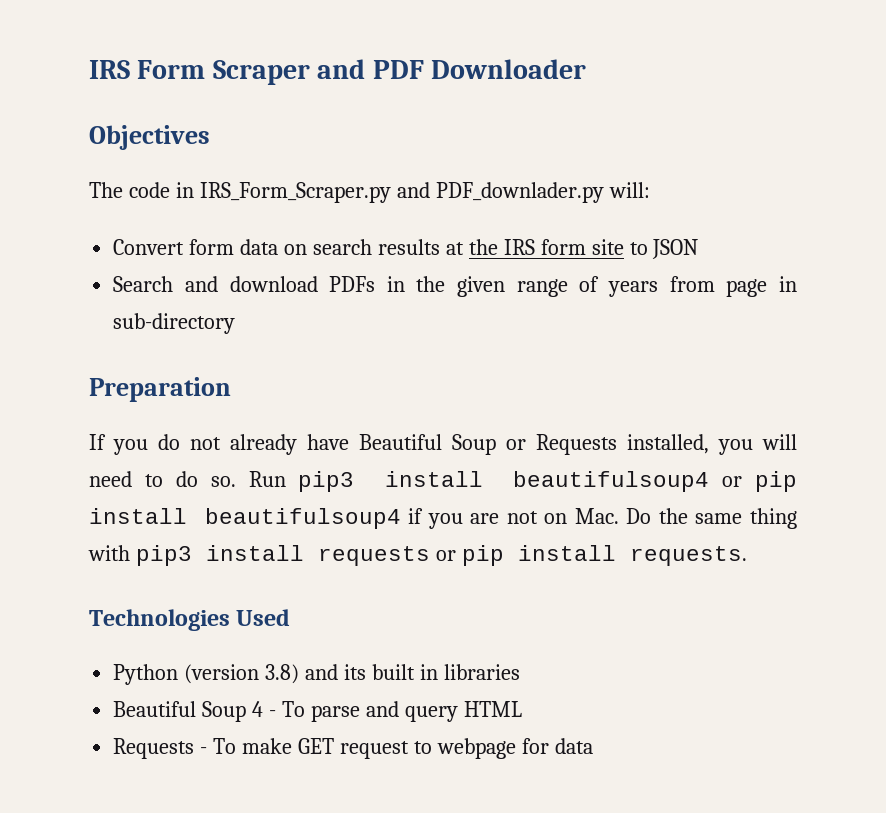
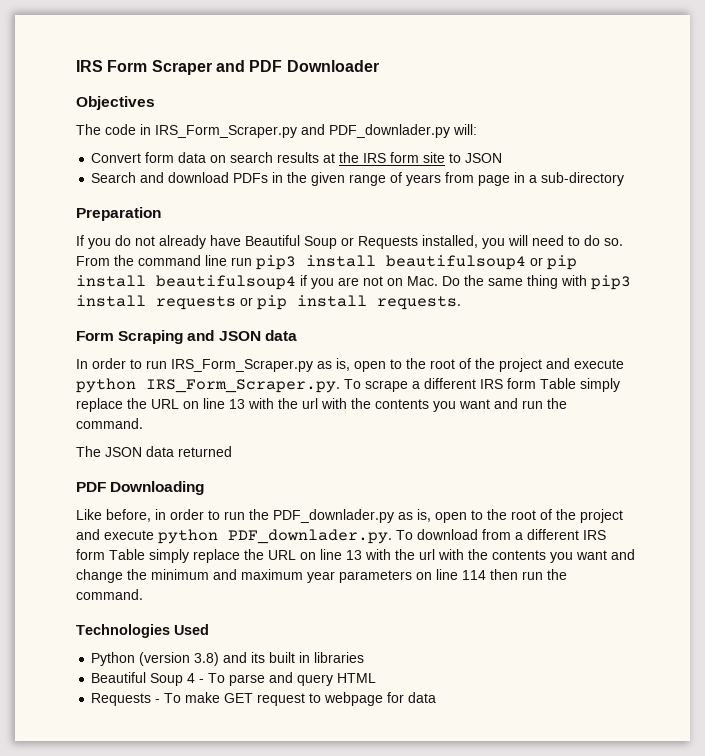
(797, 284) none -> [529,175,538,183] a
[248,471,286,487] Run -> [76,255,252,266] From the command line run
(747, 556) none -> [76,330,297,344] [76,358,624,372] [76,378,620,393] [76,398,567,412] [76,418,143,429] [76,446,232,457] [76,481,205,495] [76,509,623,523] [76,529,606,544] [76,549,635,563] [76,569,567,583] [76,589,143,600] // Form Scraping and JSON data // In order to run IRS_Form_Scraper.py as is, open to the root of the project and execute python IRS_Form_Scraper.py. To scrape a different IRS form Table simply replace the URL on line 13 with the url with the contents you want and run the command. // The JSON data returned // PDF Downloading // Like before, in order to run the PDF_downlader.py as is, open to the root of the project and execute python PDF_downlader.py. To download from a different IRS form Table simply replace the URL on line 13 with the url with the contents you want and change the minimum and maximum year parameters on line 114 then run the command.

